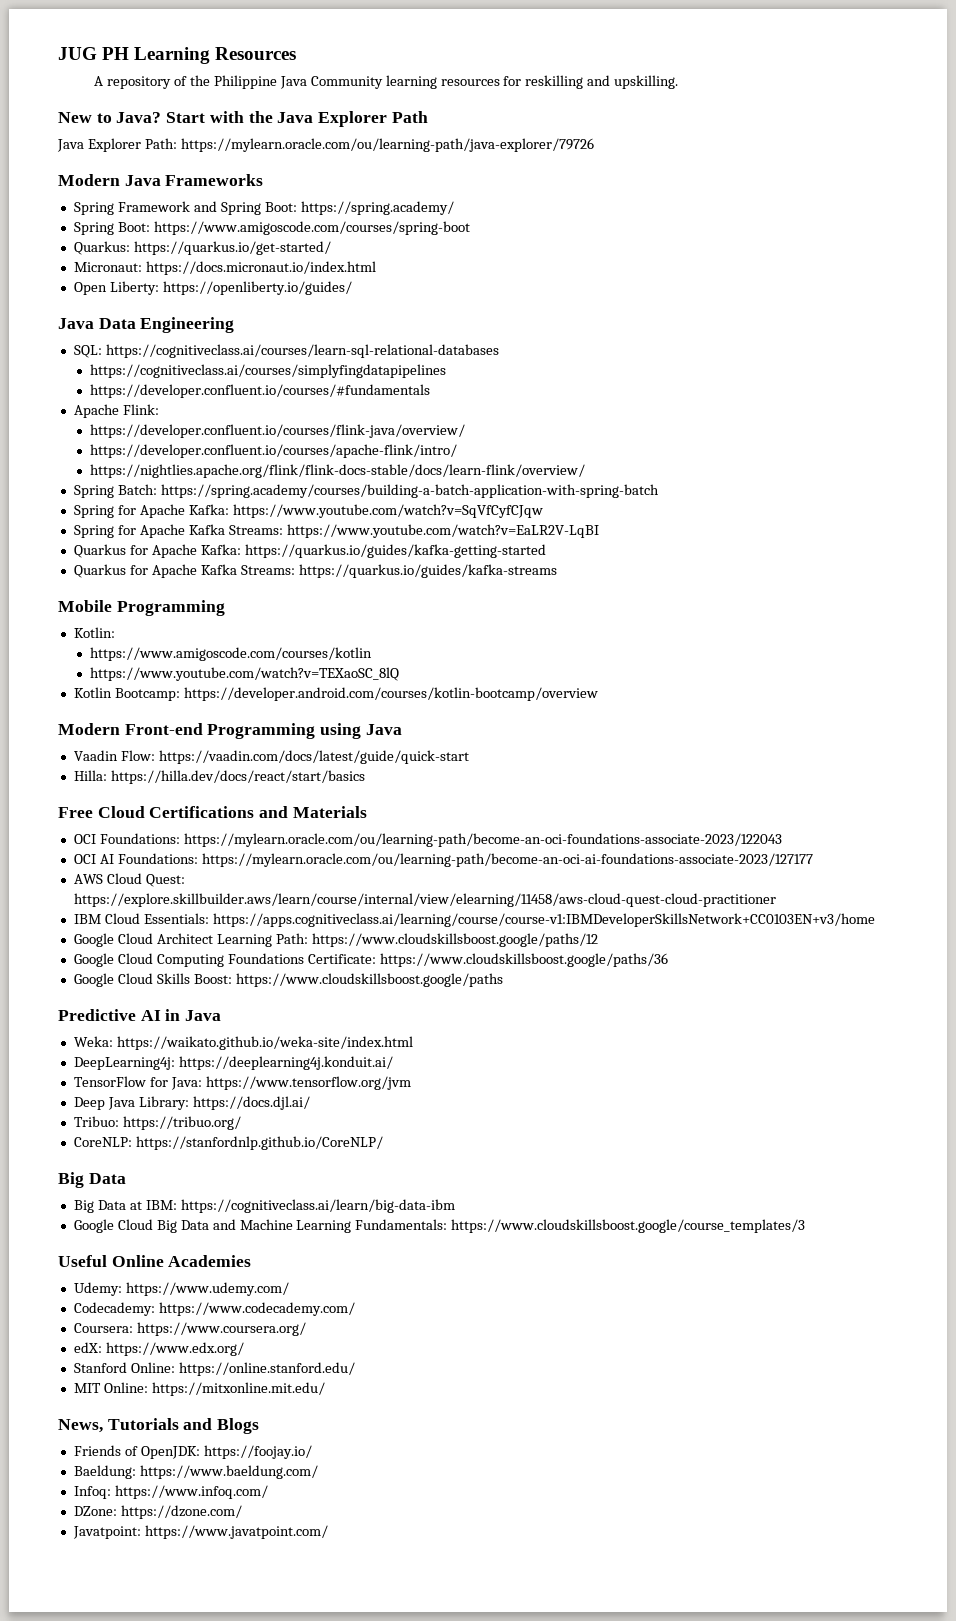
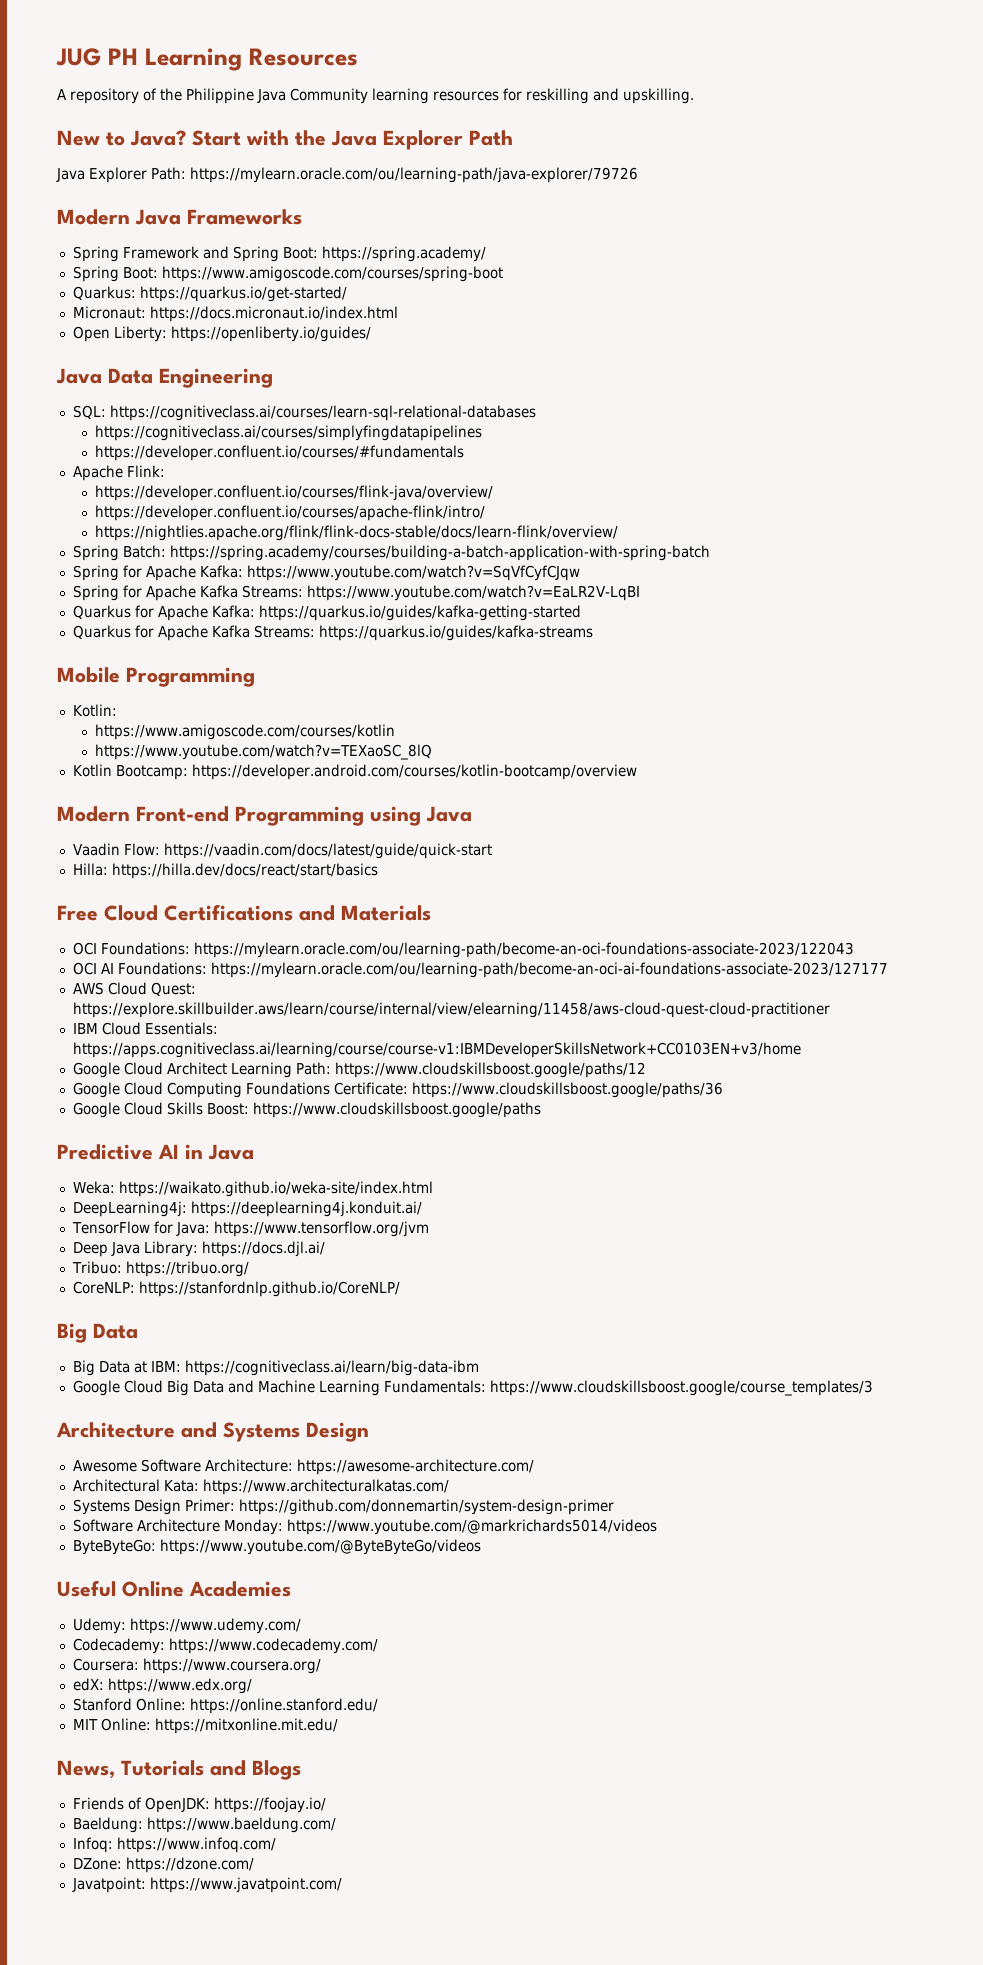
(806, 1226) none -> [56,1422,369,1442] [72,1459,534,1475] [72,1479,449,1495] [72,1499,614,1515] [72,1519,657,1535] [72,1539,481,1555] // Architecture and Systems Design // Awesome Software Architecture: https://awesome-architecture.com/ // Architectural Kata: https://www.architecturalkatas.com/ // Systems Design Primer: https://github.com/donnemartin/system-design-primer // Software Architecture Monday: https://www.youtube.com/@markrichards5014/videos // ByteByteGo: https://www.youtube.com/@ByteByteGo/videos

